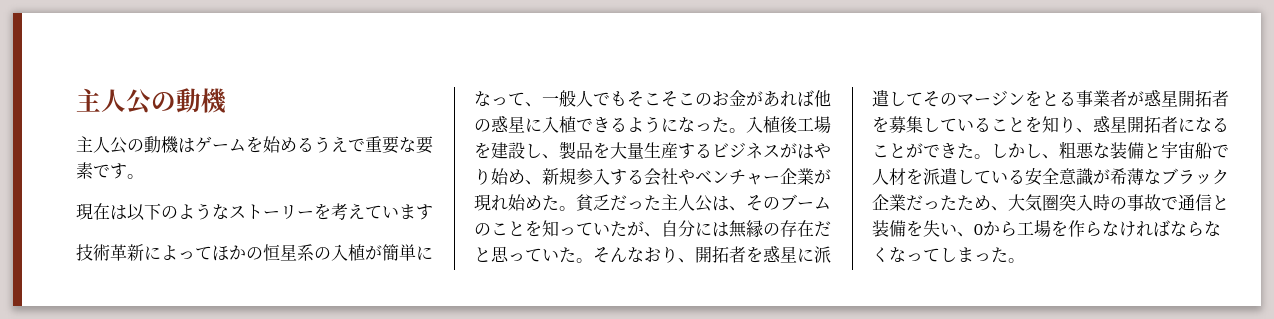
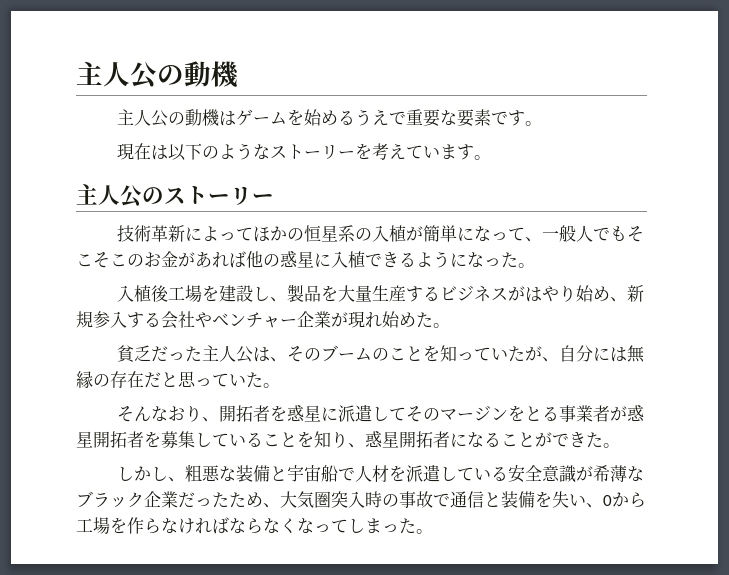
(433, 212) none -> [474,155,492,160] [76,184,274,208] 。 // 主人公のストーリー
(746, 130) none -> (535, 265) //
(576, 208) none -> (450, 325) //
(593, 260) none -> (280, 385) //
(991, 156) none -> (620, 445) //

